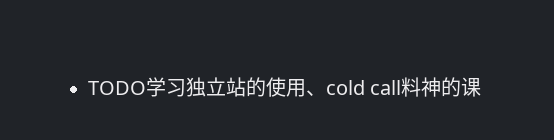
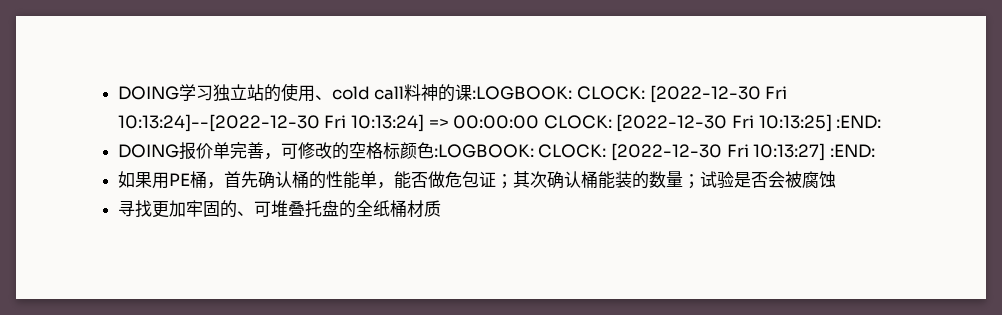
[87,81,146,95] TODO -> [117,86,179,100] DOING
(482, 87) none -> [472,85,788,103] [117,114,882,132] [117,142,875,161] [117,171,836,189] [117,200,441,218] :LOGBOOK: CLOCK: [2022-12-30 Fri 10:13:24]--[2022-12-30 Fri 10:13:24] => 00:00:00 CLOCK: [2022-12-30 Fri 10:13:25] :END: // DOING报价单完善，可修改的空格标颜色:LOGBOOK: CLOCK: [2022-12-30 Fri 10:13:27] :END: // 如果用PE桶，首先确认桶的性能单，能否做危包证；其次确认桶能装的数量；试验是否会被腐蚀 // 寻找更加牢固的、可堆叠托盘的全纸桶材质

